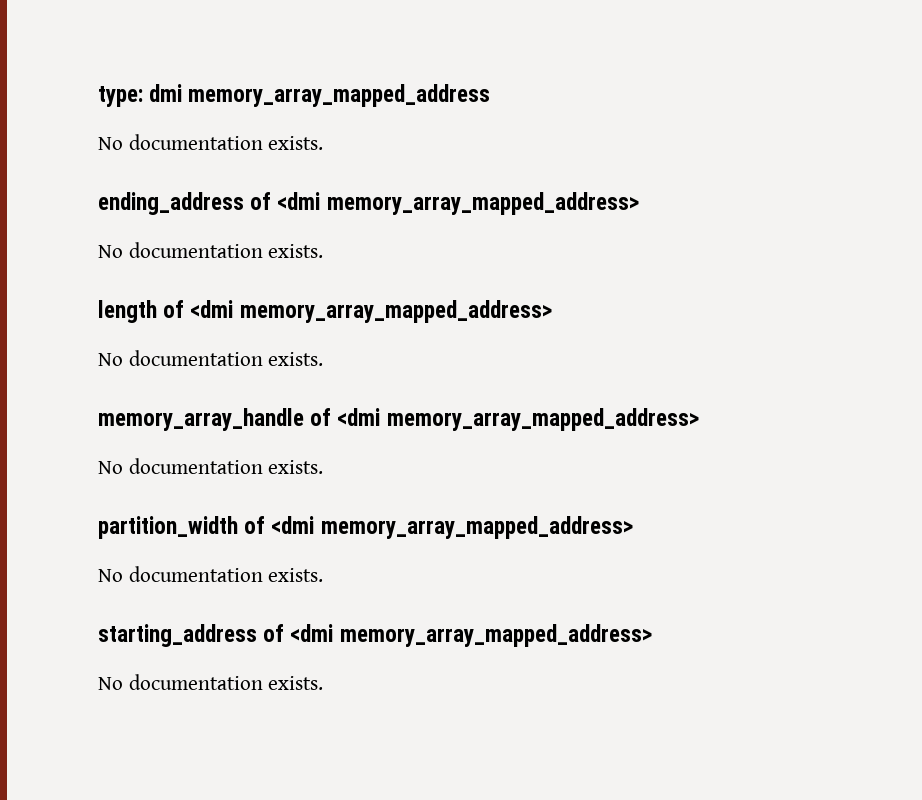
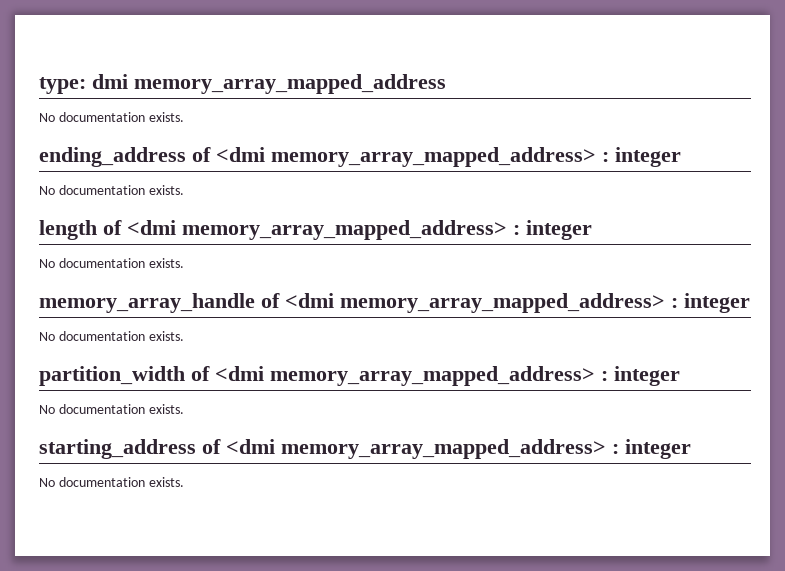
(639, 203) none -> [602,147,681,167] : integer
(552, 311) none -> [513,220,592,240] : integer
(699, 419) none -> [671,293,750,313] : integer
(633, 527) none -> [601,366,680,386] : integer
(652, 635) none -> [612,439,691,459] : integer

